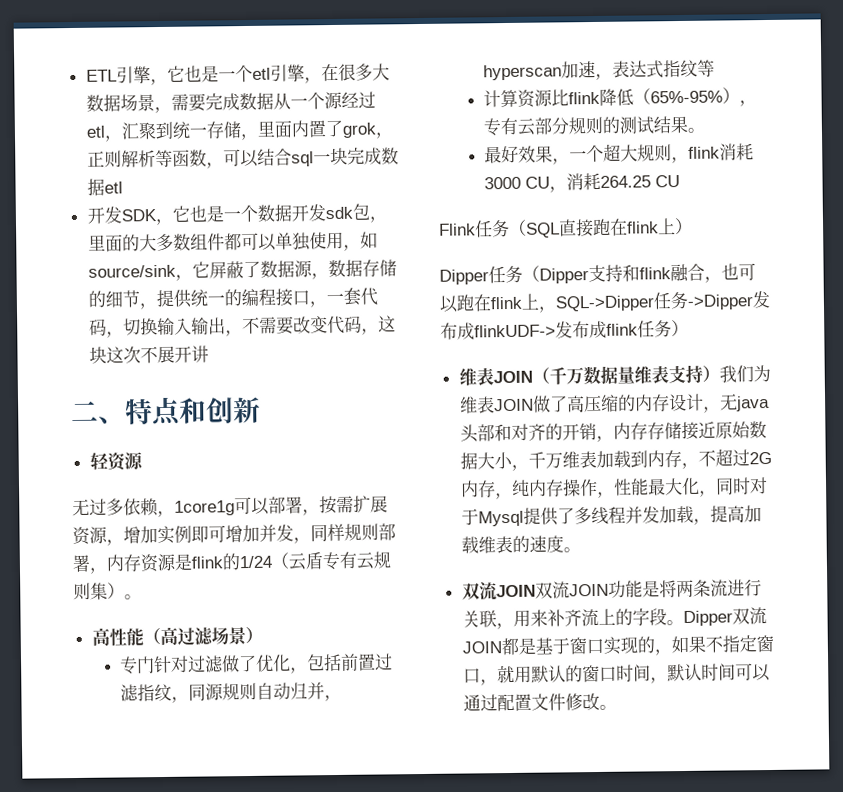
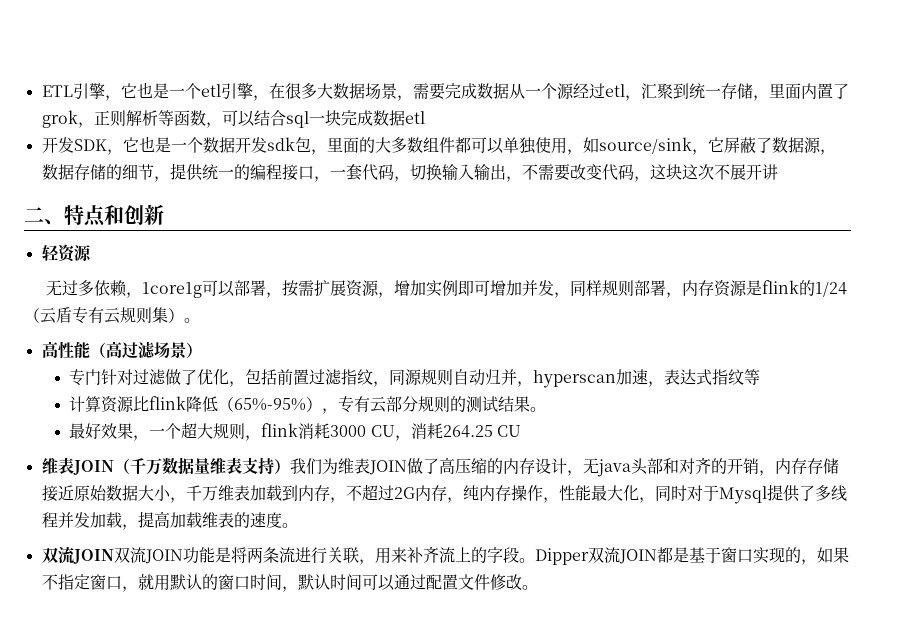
[439,217,693,238] [439,263,756,285] [439,290,771,313] [440,319,689,340] // Flink任务（SQL直接跑在flink上） // Dipper任务（Dipper支持和flink融合，也可以跑在flink上，SQL->Dipper任务->Dipper发布成flinkUDF->发布成flink任务） -> (522, 431) none

